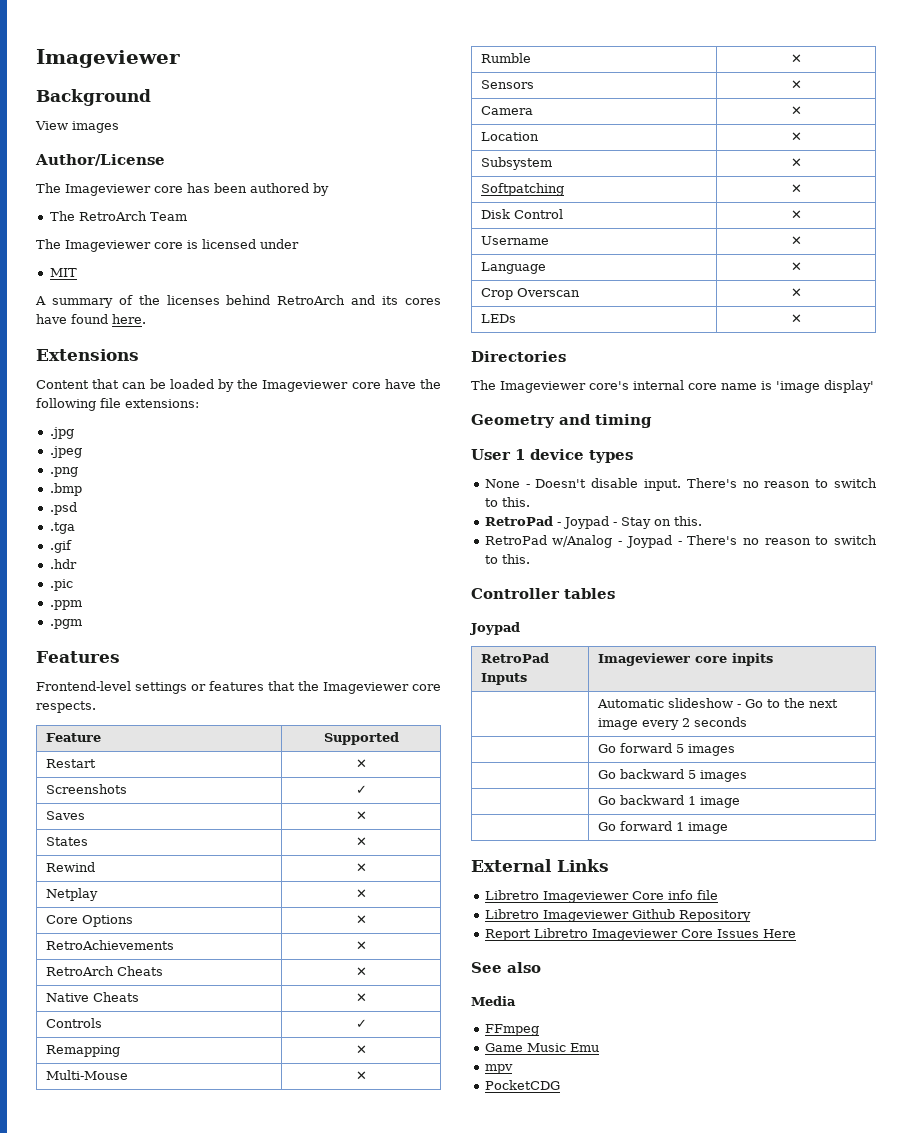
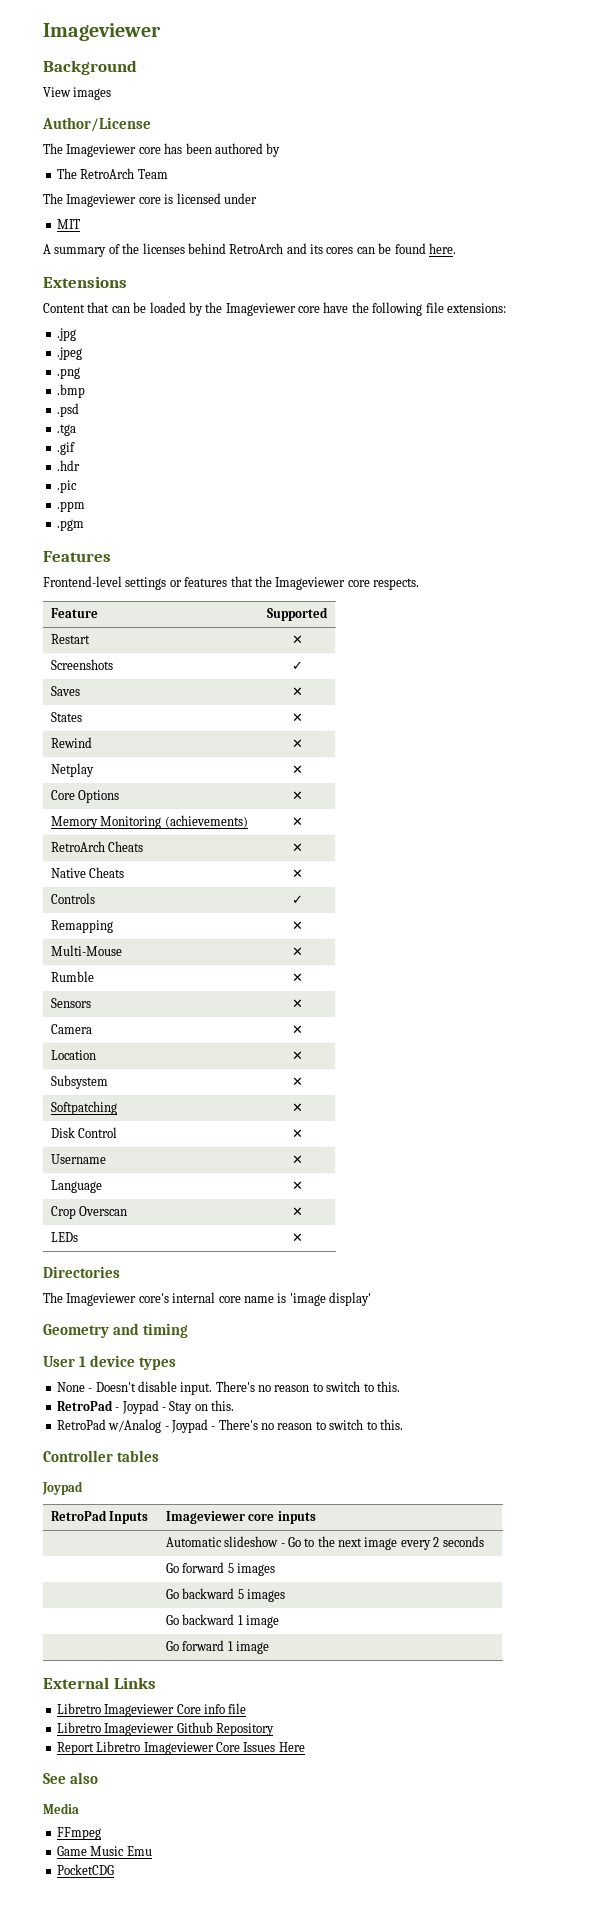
[36,314,67,324] have -> [356,243,392,254] can be
[45,940,174,950] RetroAchievements -> [50,815,248,829] Memory Monitoring (achievements)
[731,653,773,666] inpits -> [277,1511,316,1524] inputs
[484,1064,513,1074] // mpv -> (152, 1851) none

